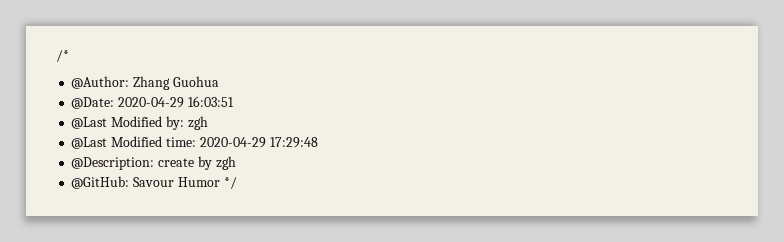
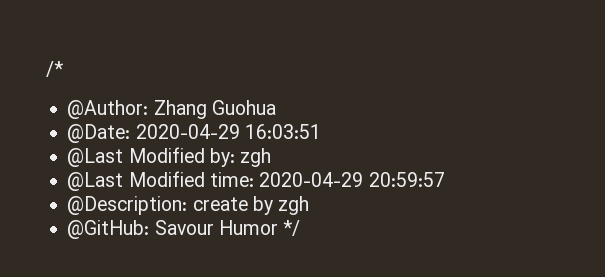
[269,137,318,148] 17:29:48 -> [368,172,445,187] 20:59:57

